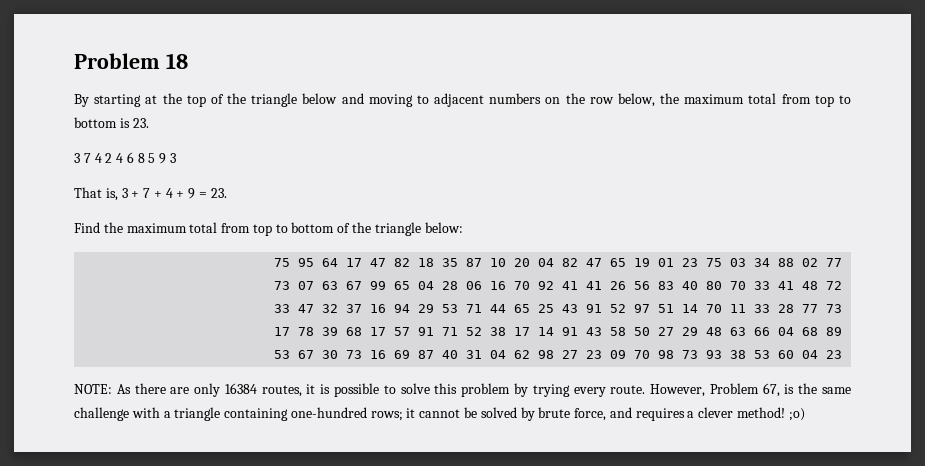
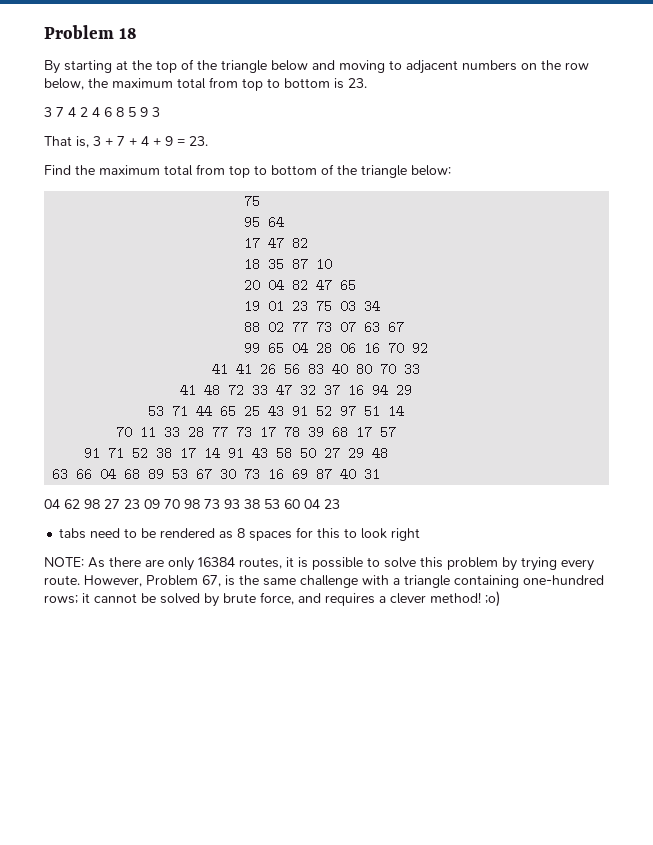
(291, 262) none -> (261, 201) //
(339, 262) none -> (285, 222) //
(411, 262) none -> (309, 243) //
(507, 262) none -> (333, 264) //
(627, 262) none -> (357, 285) //
(771, 262) none -> (381, 306) //
(363, 285) none -> (405, 327) //
(555, 285) none -> (429, 348) //
(771, 285) none -> (421, 369) //
(435, 308) none -> (413, 390) //
(699, 308) none -> (405, 411) //
(411, 331) none -> (397, 432) //
(723, 331) none -> (389, 453) //
(483, 354) none -> (381, 474) //
(843, 354) none -> [59,527,421,541] // tabs need to be rendered as 8 spaces for this to look right

